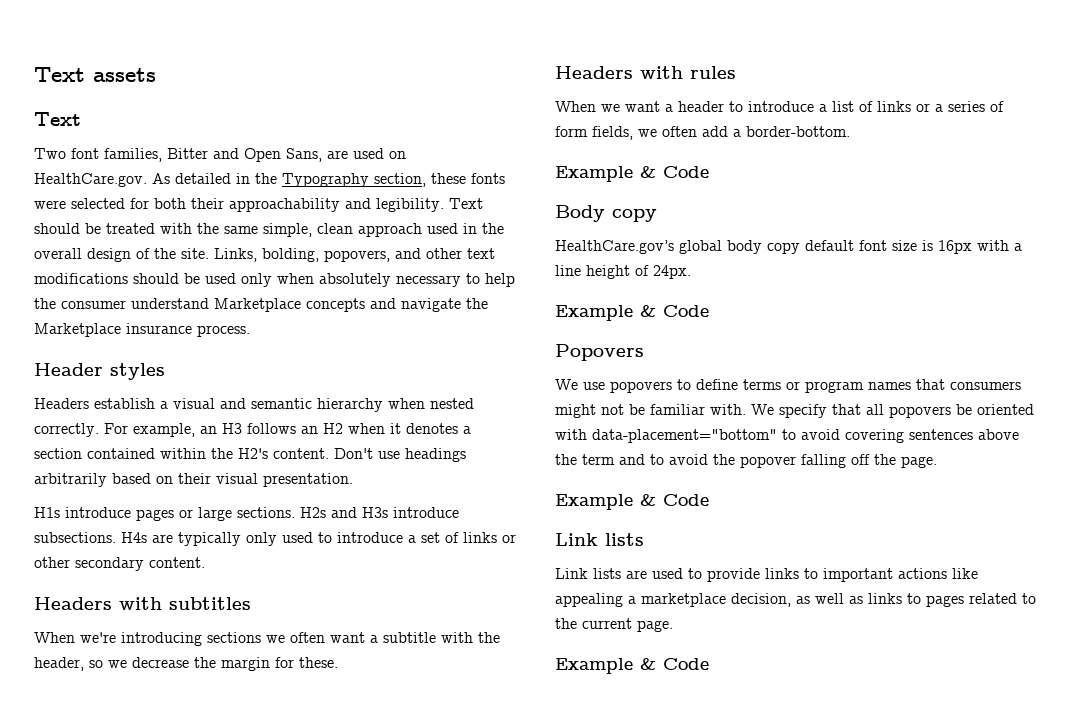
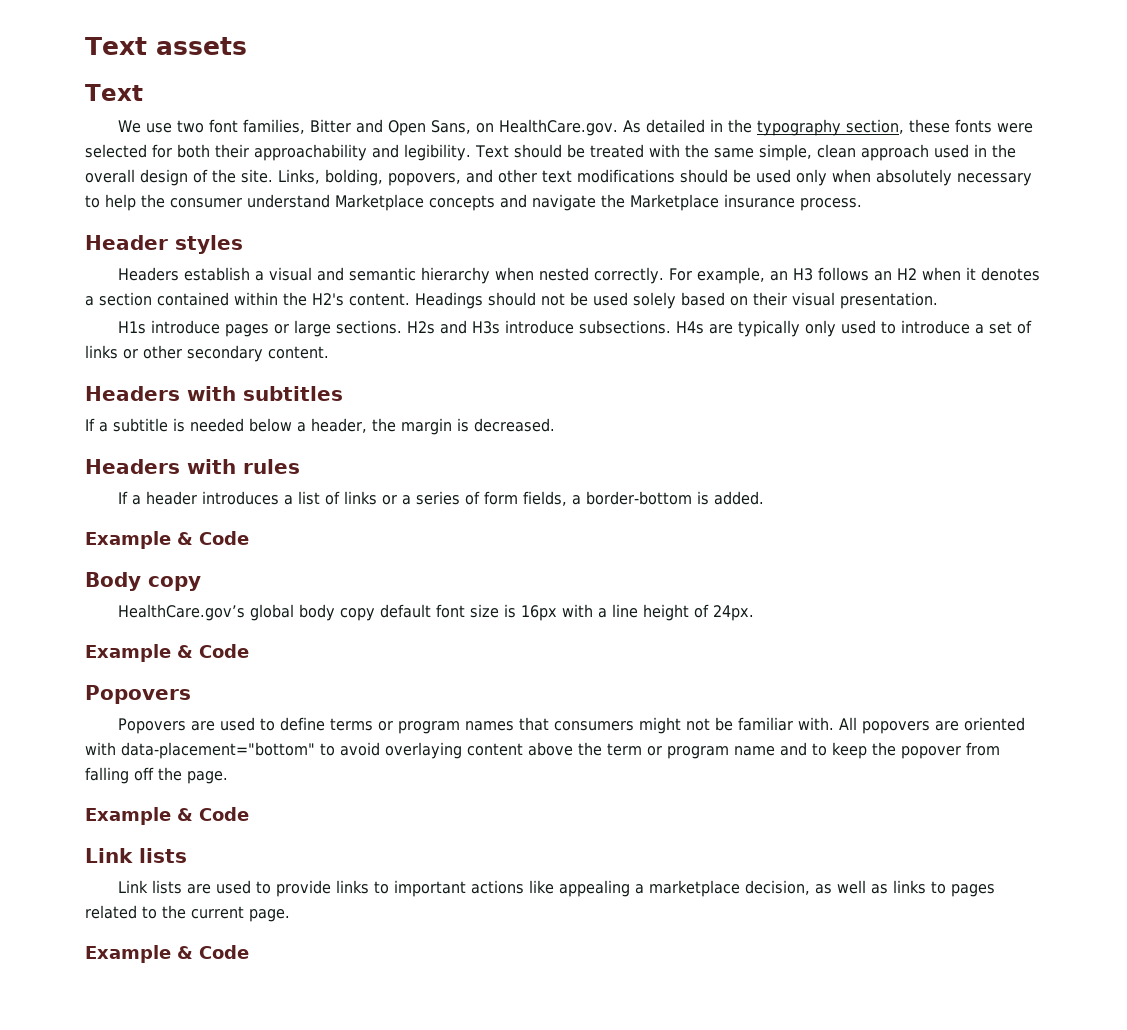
[34,148,66,159] Two -> [117,120,204,133] We use two
[327,148,384,159] are used -> (471, 127) none
[282,173,369,187] Typography -> [756,119,841,136] typography
[334,448,466,462] [34,473,107,487] Don't use headings arbitrarily -> [415,292,676,309] Headings should not be used solely
[34,632,500,646] [34,657,338,671] [555,66,736,79] [555,101,814,112] When we're introducing sections we often want a subtitle with the header, so we decrease the margin for these. // Headers with rules // When we want a header to introduce -> [85,418,555,435] [85,459,300,474] [117,491,279,505] If a subtitle is needed below a header, the margin is decreased. // Headers with rules // If a header introduces
[638,126,850,137] we often add a border-bottom. -> [571,491,764,505] a border-bottom is added.
[555,379,672,393] We use popovers -> [117,717,255,734] Popovers are used
[751,404,972,418] We specify that all popovers be -> [838,717,959,734] All popovers are
[845,429,973,443] covering sentences -> [385,742,523,759] overlaying content
(615, 459) none -> [647,746,775,759] or program name
[669,454,708,465] avoid -> [832,742,867,759] keep
(796, 462) none -> [966,742,1000,756] from

